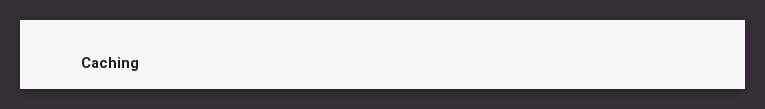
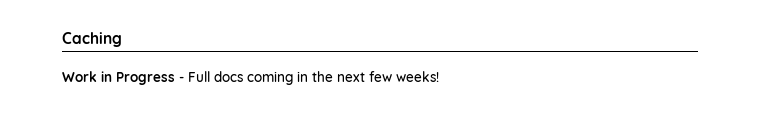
(139, 64) none -> [62,71,439,85] // Work in Progress - Full docs coming in the next few weeks!

